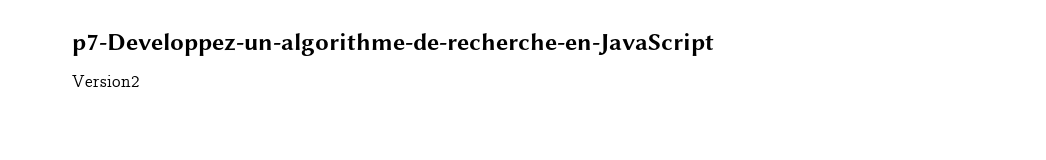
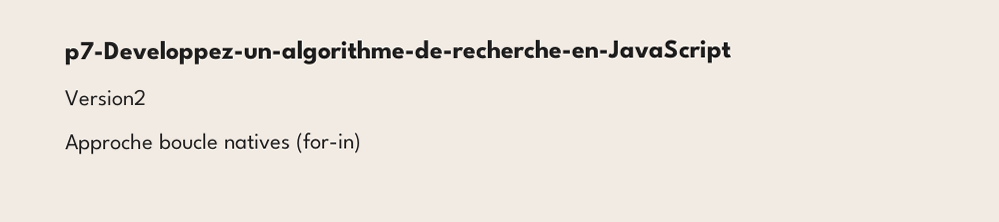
(140, 81) none -> [65,132,363,155] // Approche boucle natives (for-in)

